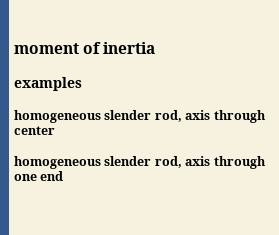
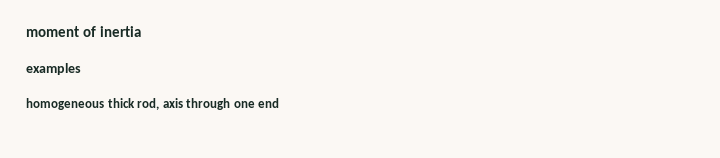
[104,110,266,123] [14,126,55,135] [14,156,152,169] slender rod, axis through center // homogeneous slender -> [107,98,135,108] thick

